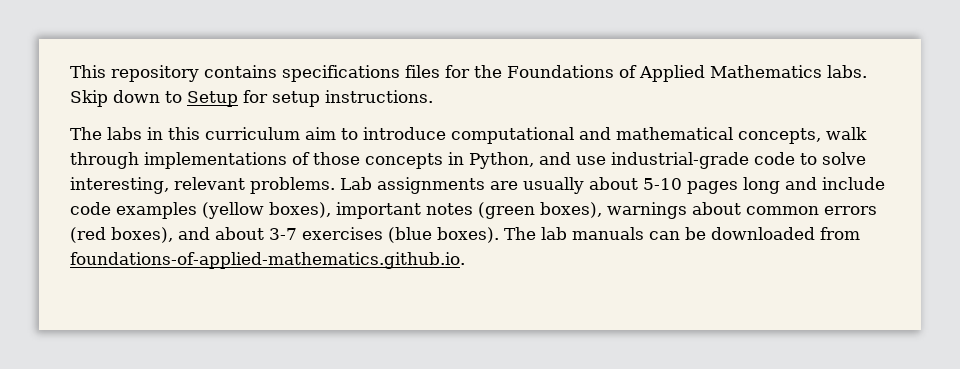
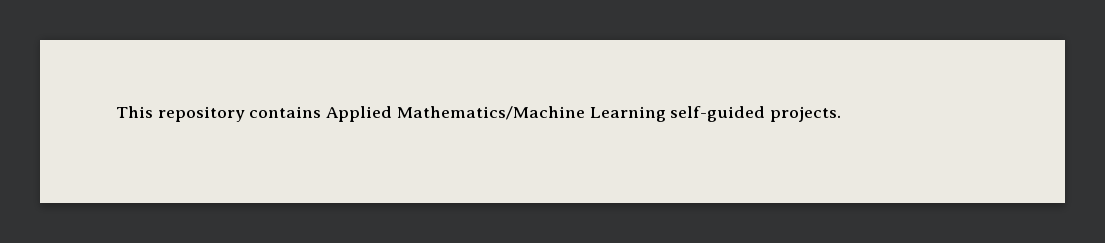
[282,65,867,82] [70,90,433,107] [70,127,867,144] [70,152,866,169] [70,177,885,194] [70,202,877,219] [70,227,860,243] [70,252,465,269] specifications files for the Foundations of Applied Mathematics labs. Skip down to Setup for setup instructions. // The labs in this curriculum aim to introduce computational and mathematical concepts, walk through implementations of those concepts in Python, and use industrial-grade code to solve interesting, relevant problems. Lab assignments are usually about 5-10 pages long and include code examples (yellow boxes), important notes (green boxes), warnings about common errors (red boxes), and about 3-7 exercises (blue boxes). The lab manuals can be downloaded from foundations-of-applied-mathematics.github.io. -> [326,106,842,122] Applied Mathematics/Machine Learning self-guided projects.

